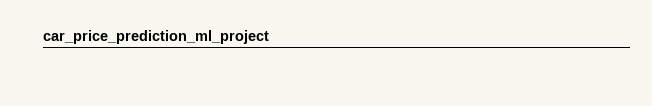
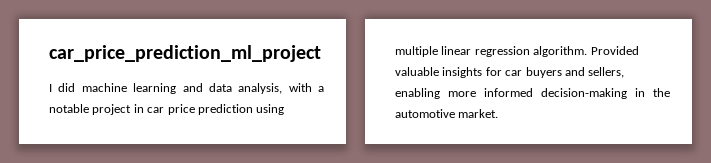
(269, 37) none -> [49,83,324,94] [49,104,285,115] [395,46,639,57] [395,67,625,78] [395,88,670,99] [395,109,499,118] // I did machine learning and data analysis, with a notable project in car price prediction using multiple linear regression algorithm. Provided valuable insights for car buyers and sellers, enabling more informed decision-making in the automotive market.

